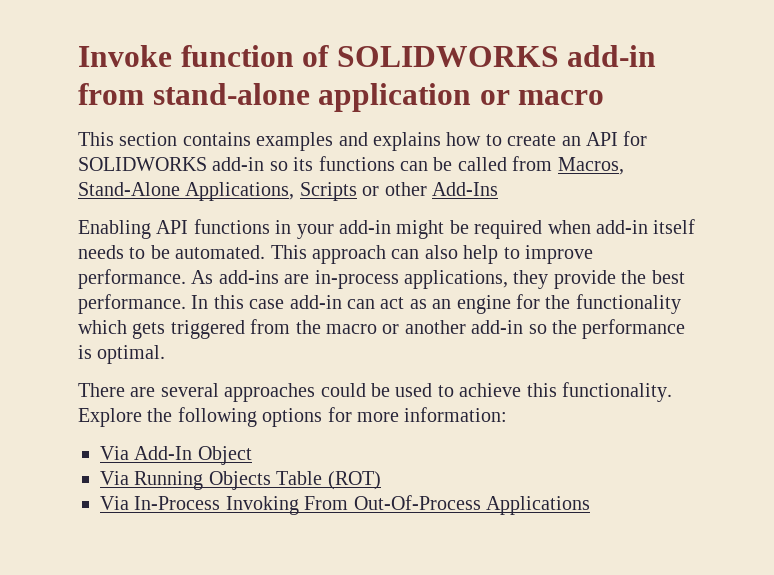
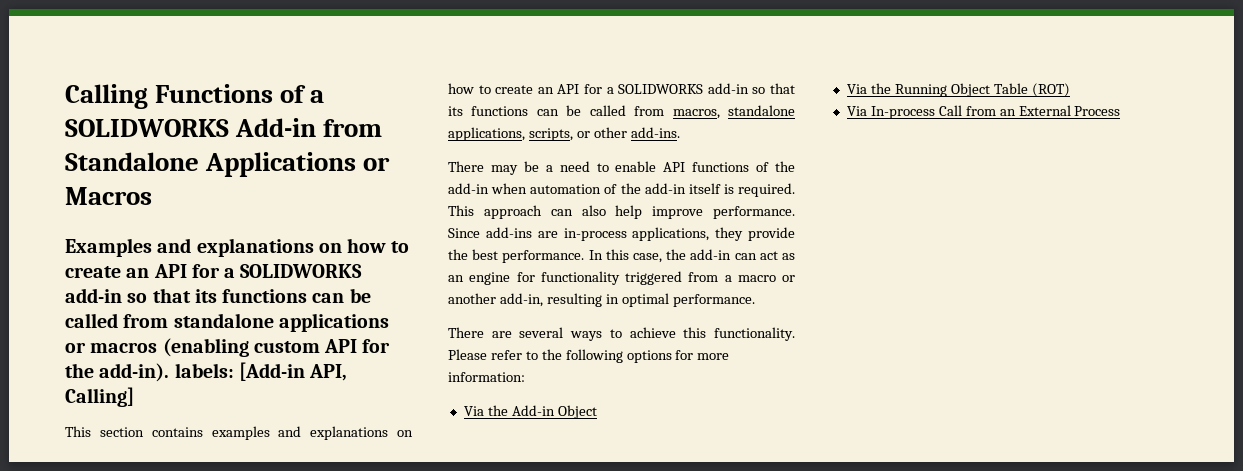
[78,45,657,67] [78,83,605,112] Invoke function of SOLIDWORKS add-in from stand-alone application or macro -> [65,84,325,109] [65,118,383,137] [65,152,391,177] [65,187,152,205] [65,238,410,257] [65,264,363,278] [65,288,371,303] [65,313,389,332] [65,338,391,357] [65,362,348,382] [65,387,134,407] Calling Functions of a SOLIDWORKS Add-in from Standalone Applications or Macros // Examples and explanations on how to create an API for a SOLIDWORKS add-in so that its functions can be called from standalone applications or macros (enabling custom API for the add-in). labels: [Add-in API, Calling]
[373,131,648,151] [78,156,624,175] [78,182,498,201] [78,219,696,239] [78,245,266,259] explains how to create an API for SOLIDWORKS add-in so its functions can be called from Macros, Stand-Alone Applications, Scripts or other Add-Ins // Enabling API functions in your add-in might be required when add-in itself needs to be automated. -> [310,426,413,440] [448,83,795,94] [448,105,795,119] [448,127,680,141] [448,161,795,175] [448,183,795,197] explanations on how to create an API for a SOLIDWORKS add-in so that its functions can be called from macros, standalone applications, scripts, or other add-ins. // There may be a need to enable API functions of the add-in when automation of the add-in itself is required.
[503,247,520,259] to -> (643, 212) none
[191,270,214,284] As -> [448,228,480,238] Since
[249,299,285,309] case -> [633,249,687,263] case, the
[545,294,681,314] [78,320,166,339] the functionality which gets -> [540,271,620,285] functionality
[295,320,321,334] the -> [724,275,732,282] a
[471,319,686,339] [78,345,166,364] add-in so the performance is optimal. -> [499,293,755,307] add-in, resulting in optimal performance.
[224,383,433,402] approaches could be used -> [570,331,603,341] ways
[78,408,142,427] Explore -> [448,349,538,360] Please refer to
[134,446,193,460] Add-In -> [487,405,555,416] the Add-in
[134,471,271,490] Running Objects -> [870,83,990,97] the Running Object
[134,495,590,515] In-Process Invoking From Out-Of-Process Applications -> [870,105,1121,119] In-process Call from an External Process

